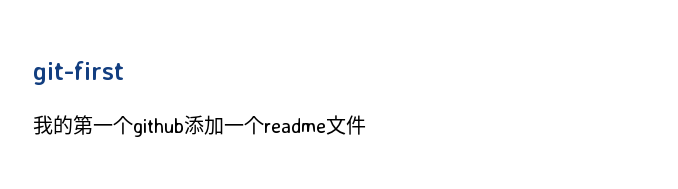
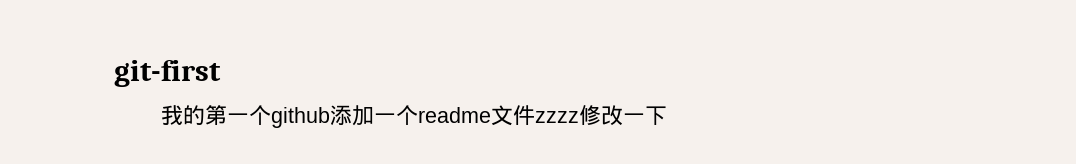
(366, 125) none -> [535,105,668,126] zzzz修改一下

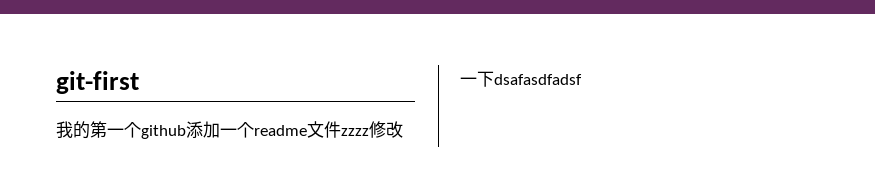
(668, 115) none -> [494,74,582,85] dsafasdfadsf

